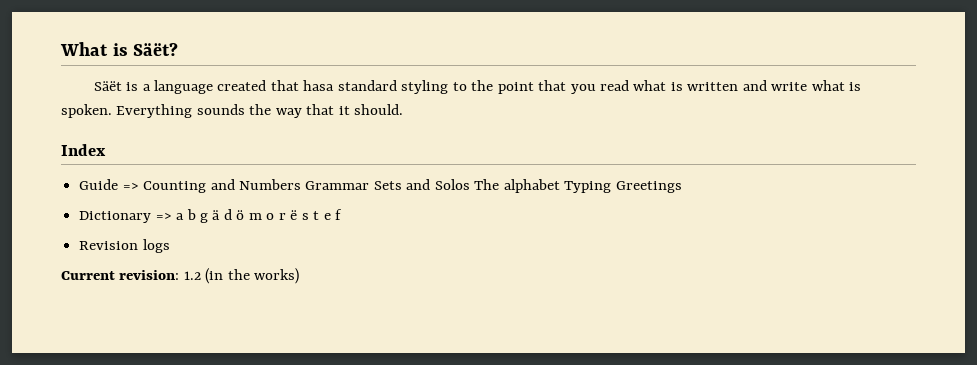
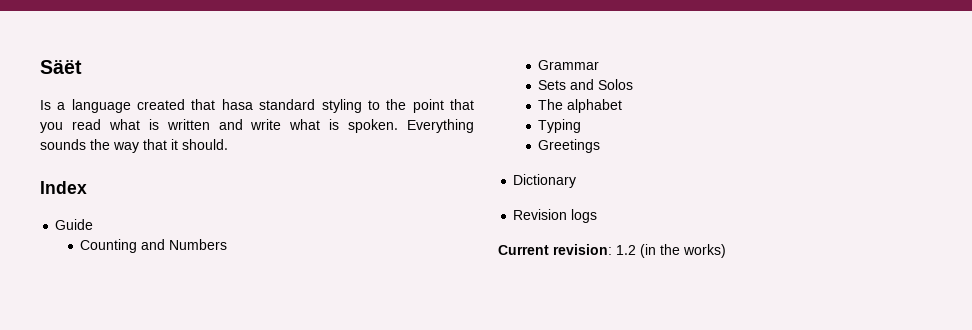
[60,42,179,56] [93,81,139,91] What is Säët? // Säët is -> [40,60,82,74] [40,100,51,110] Säët // Is
[122,182,139,190] => -> (94, 224) //
(301, 184) none -> (228, 244) //
(370, 185) none -> (600, 65) //
(470, 184) none -> (634, 84) //
(560, 186) none -> (623, 106) //
(612, 187) none -> (582, 126) //
[155,209,342,223] => a b g ä d ö m o r ë s t e f -> (577, 181) none

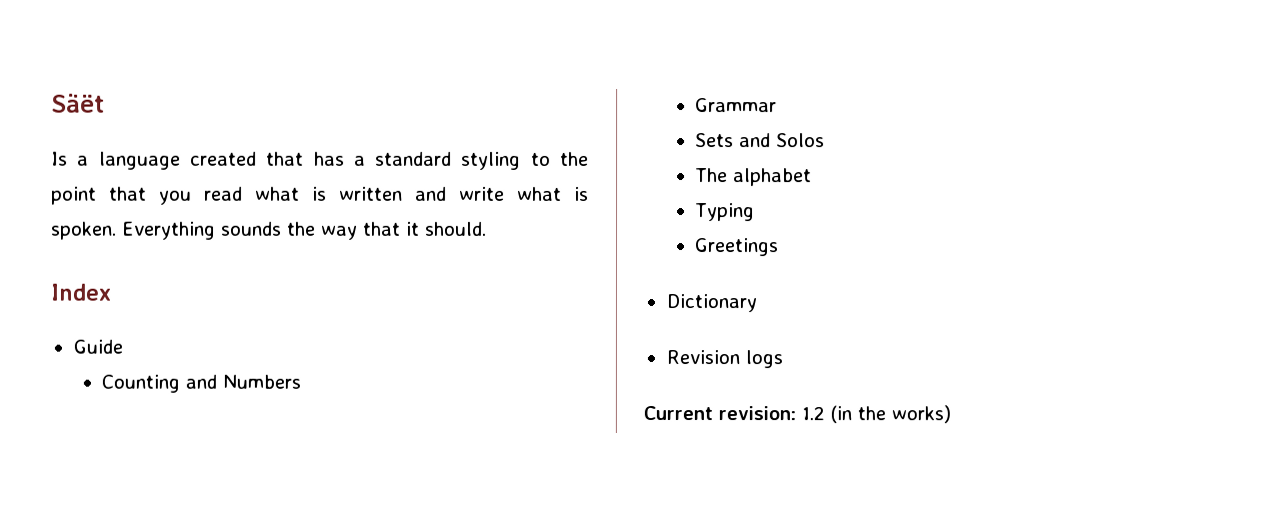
[221,99,253,110] hasa -> [313,151,366,166] has a

